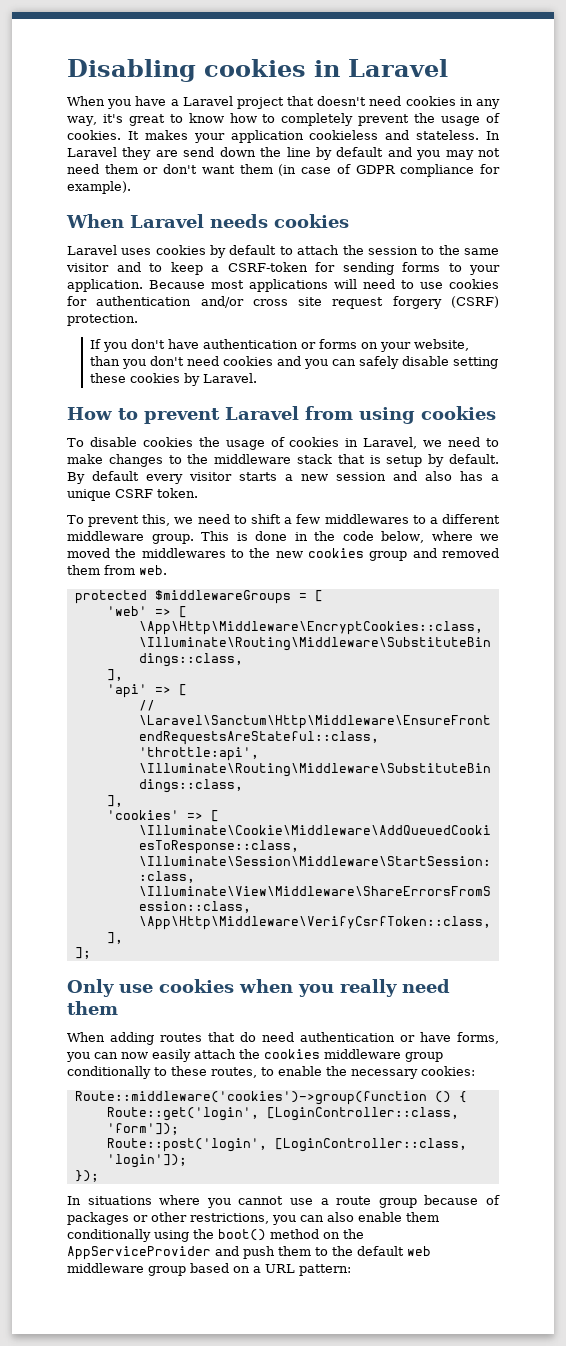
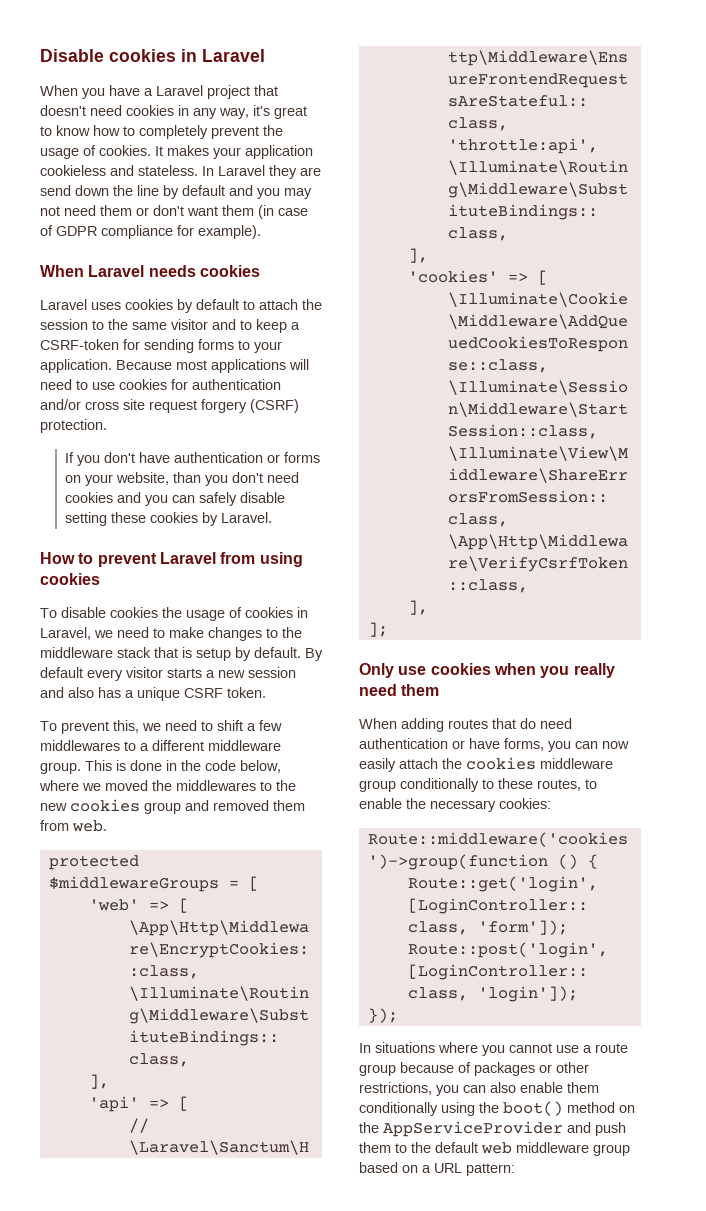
[67,59,196,82] Disabling -> [40,49,104,62] Disable

